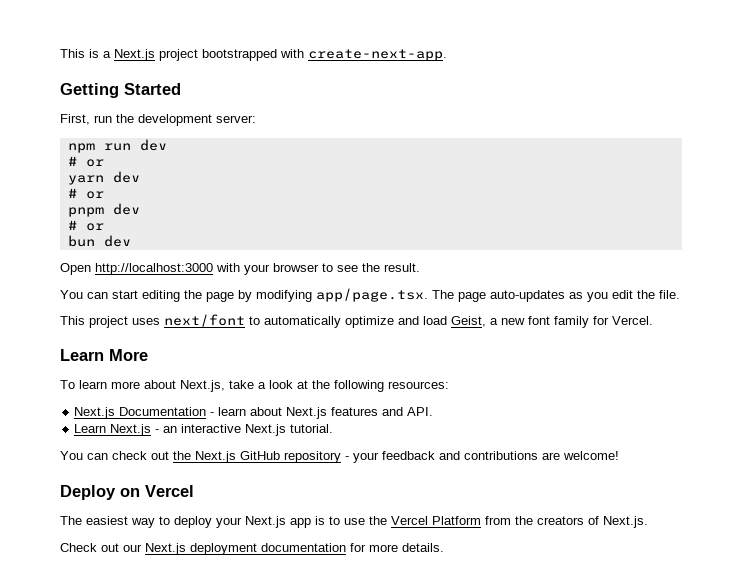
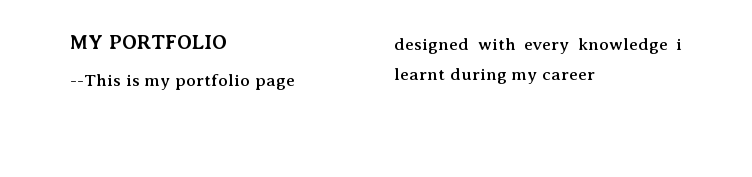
[60,49,447,61] [60,83,181,98] [60,114,256,126] [67,139,167,153] [67,156,104,167] [67,171,140,185] [67,188,104,199] [67,203,140,217] [67,220,104,231] [67,235,131,247] [60,263,420,275] [60,288,680,302] [60,314,653,328] [60,349,148,361] [60,380,449,392] [74,407,434,419] [74,424,334,436] [60,451,619,463] [60,485,194,500] [60,516,648,528] [60,543,444,555] This is a Next.js project bootstrapped with create-next-app. // Getting Started // First, run the development server: // npm run dev // # or // yarn dev // # or // pnpm dev // # or // bun dev // Open http://localhost:3000 with your browser to see the result. // You can start editing the page by modifying app/page.tsx. The page auto-updates as you edit the file. // This project uses next/font to automatically optimize and load Geist, a new font family for Vercel. // Learn More // To learn more about Next.js, take a look at the following resources: // Next.js Documentation - learn about Next.js features and API. // Learn Next.js - an interactive Next.js tutorial. // You can check out the Next.js GitHub repository - your feedback and contributions are welcome! // Deploy on Vercel // The easiest way to deploy your Next.js app is to use the Vercel Platform from the creators of Next.js. // Check out our Next.js deployment documentation for more details. -> [70,35,227,49] [70,74,295,90] [394,38,682,54] [394,68,596,84] MY PORTFOLIO // --This is my portfolio page designed with every knowledge i learnt during my career

